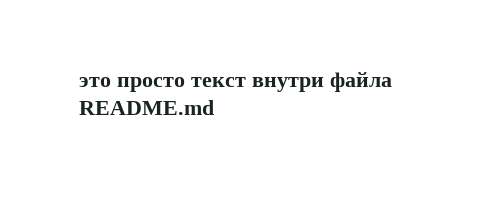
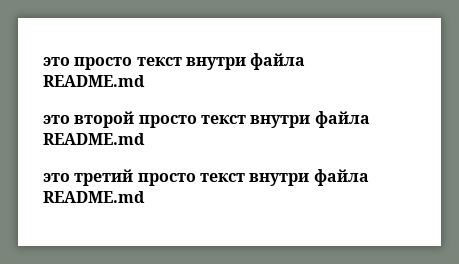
(214, 107) none -> [43,111,370,128] [43,133,145,145] [43,169,369,186] [43,191,145,203] // это второй просто текст внутри файла README.md // это третий просто текст внутри файла README.md

